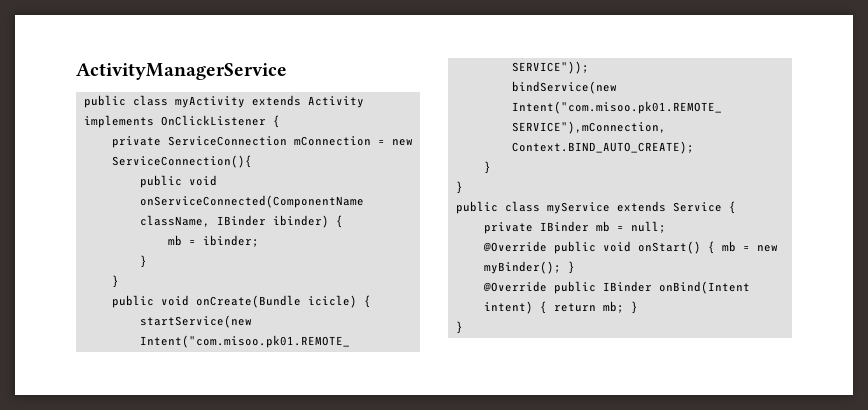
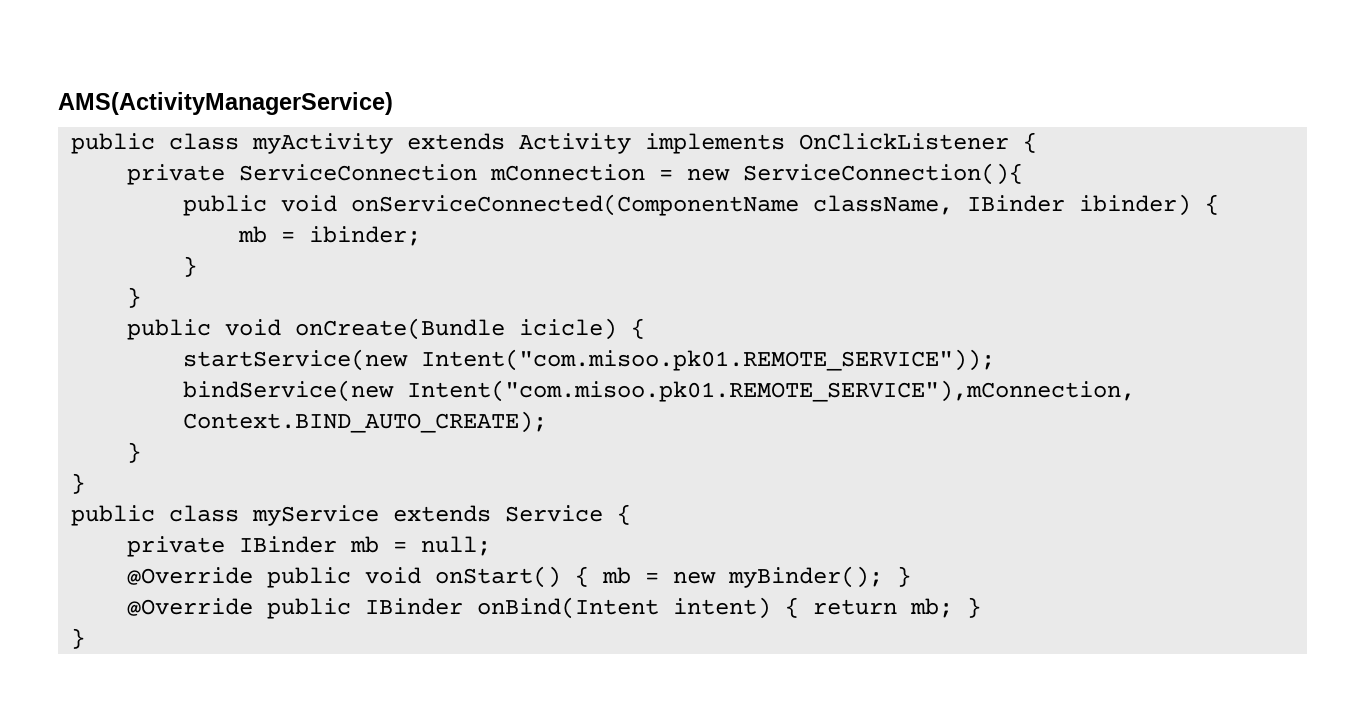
[76,63,287,80] ActivityManagerService -> [58,92,393,115] AMS(ActivityManagerService)

